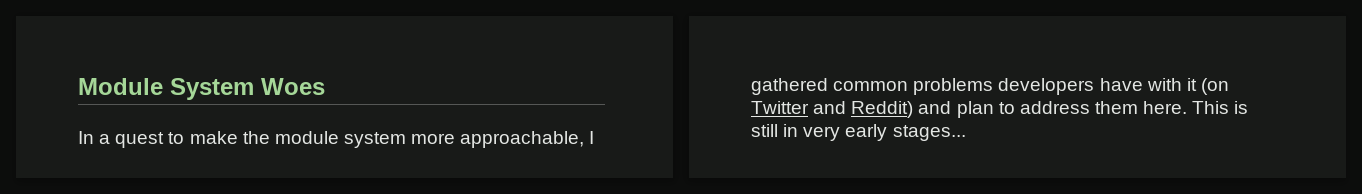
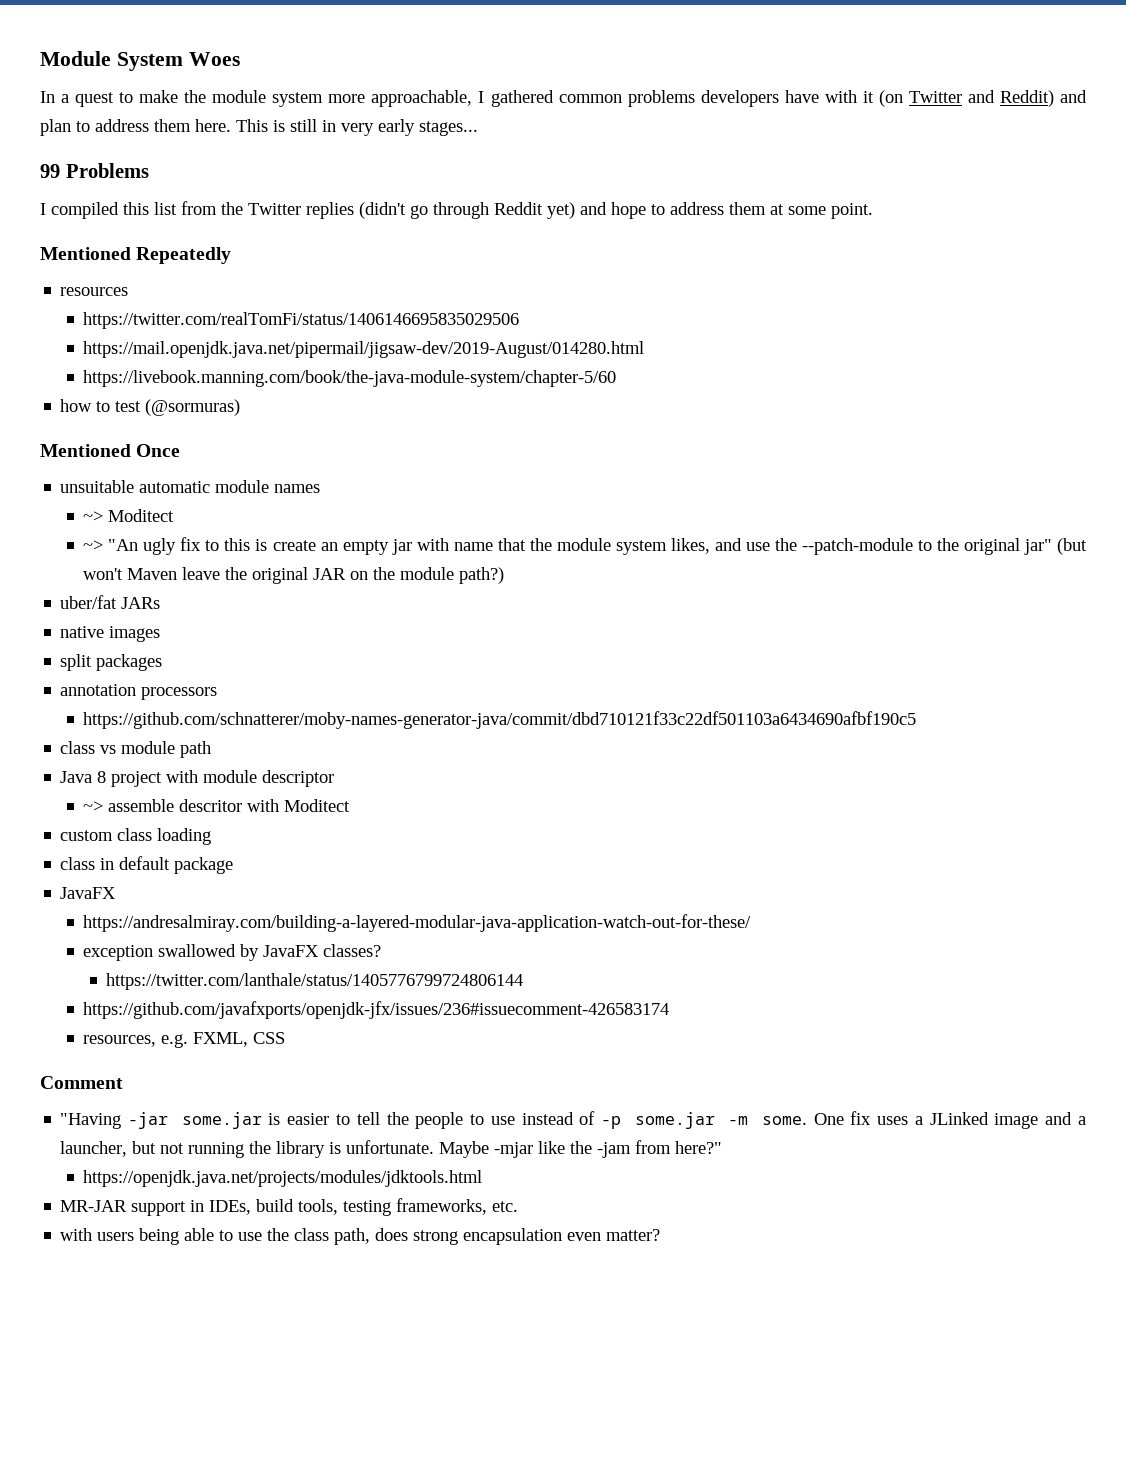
(966, 133) none -> [40,163,149,178] [40,201,873,219] [40,247,232,264] [60,287,129,296] [83,312,520,329] [83,341,645,358] [83,370,617,387] [60,399,241,416] [40,444,181,457] [60,480,321,493] [83,509,175,522] [83,537,1087,555] [83,567,505,584] [60,595,161,609] [60,626,161,642] [60,654,163,671] [60,684,218,700] [83,711,917,729] [60,741,212,758] [60,770,335,787] [83,799,351,812] [60,828,212,845] [60,856,234,874] [60,887,117,899] [83,914,752,932] [83,944,382,961] [106,973,524,990] [83,1001,670,1019] [83,1032,286,1048] [40,1076,123,1089] [60,1111,1086,1129] [60,1140,723,1158] [83,1170,483,1187] [60,1198,519,1216] [60,1228,661,1245] // 99 Problems // I compiled this list from the Twitter replies (didn't go through Reddit yet) and hope to address them at some point. // Mentioned Repeatedly // resources // https://twitter.com/realTomFi/status/1406146695835029506 // https://mail.openjdk.java.net/pipermail/jigsaw-dev/2019-August/014280.html // https://livebook.manning.com/book/the-java-module-system/chapter-5/60 // how to test (@sormuras) // Mentioned Once // unsuitable automatic module names // ~> Moditect // ~> "An ugly fix to this is create an empty jar with name that the module system likes, and use the --patch-module to the original jar" (but won't Maven leave the original JAR on the module path?) // uber/fat JARs // native images // split packages // annotation processors // https://github.com/schnatterer/moby-names-generator-java/commit/dbd710121f33c22df501103a6434690afbf190c5 // class vs module path // Java 8 project with module descriptor // ~> assemble descritor with Moditect // custom class loading // class in default package // JavaFX // https://andresalmiray.com/building-a-layered-modular-java-application-watch-out-for-these/ // exception swallowed by JavaFX classes? // https://twitter.com/lanthale/status/1405776799724806144 // https://github.com/javafxports/openjdk-jfx/issues/236#issuecomment-426583174 // resources, e.g. FXML, CSS // Comment // "Having -jar some.jar is easier to tell the people to use instead of -p some.jar -m some. One fix uses a JLinked image and a launcher, but not running the library is unfortunate. Maybe -mjar like the -jam from here?" // https://openjdk.java.net/projects/modules/jdktools.html // MR-JAR support in IDEs, build tools, testing frameworks, etc. // with users being able to use the class path, does strong encapsulation even matter?

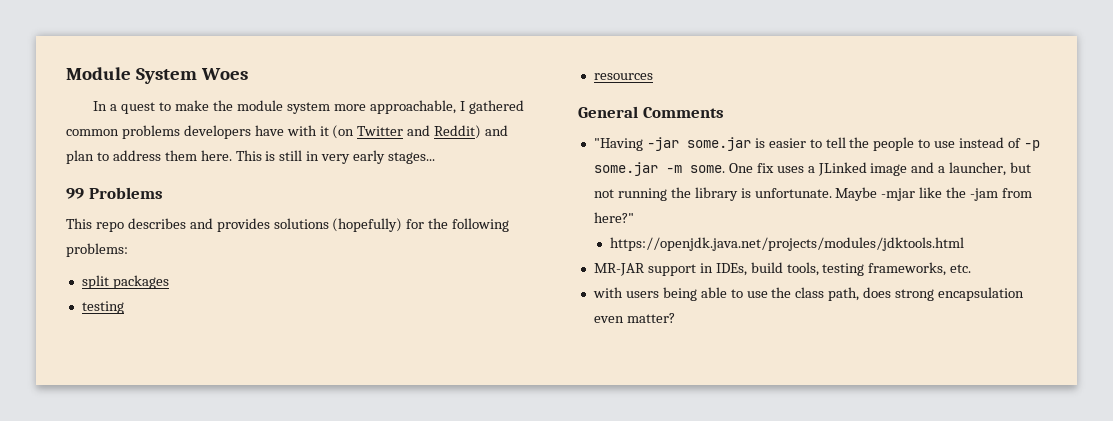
[40,201,873,219] [40,247,232,264] [60,287,129,296] [83,312,520,329] [83,341,645,358] [83,370,617,387] [60,399,241,416] [40,444,181,457] [60,480,321,493] [83,509,175,522] [83,537,1087,555] [83,567,505,584] [60,595,161,609] [60,626,161,642] [60,654,163,671] [60,684,218,700] [83,711,917,729] [60,741,212,758] [60,770,335,787] [83,799,351,812] [60,828,212,845] [60,856,234,874] [60,887,117,899] [83,914,752,932] [83,944,382,961] [106,973,524,990] [83,1001,670,1019] [83,1032,286,1048] [40,1076,123,1089] I compiled this list from the Twitter replies (didn't go through Reddit yet) and hope to address them at some point. // Mentioned Repeatedly // resources // https://twitter.com/realTomFi/status/1406146695835029506 // https://mail.openjdk.java.net/pipermail/jigsaw-dev/2019-August/014280.html // https://livebook.manning.com/book/the-java-module-system/chapter-5/60 // how to test (@sormuras) // Mentioned Once // unsuitable automatic module names // ~> Moditect // ~> "An ugly fix to this is create an empty jar with name that the module system likes, and use the --patch-module to the original jar" (but won't Maven leave the original JAR on the module path?) // uber/fat JARs // native images // split packages // annotation processors // https://github.com/schnatterer/moby-names-generator-java/commit/dbd710121f33c22df501103a6434690afbf190c5 // class vs module path // Java 8 project with module descriptor // ~> assemble descritor with Moditect // custom class loading // class in default package // JavaFX // https://andresalmiray.com/building-a-layered-modular-java-application-watch-out-for-these/ // exception swallowed by JavaFX classes? // https://twitter.com/lanthale/status/1405776799724806144 // https://github.com/javafxports/openjdk-jfx/issues/236#issuecomment-426583174 // resources, e.g. FXML, CSS // Comment -> [66,218,510,232] [66,243,128,257] [81,275,169,289] [81,301,124,314] [593,73,653,80] [578,106,724,118] This repo describes and provides solutions (hopefully) for the following problems: // split packages // testing // resources // General Comments

